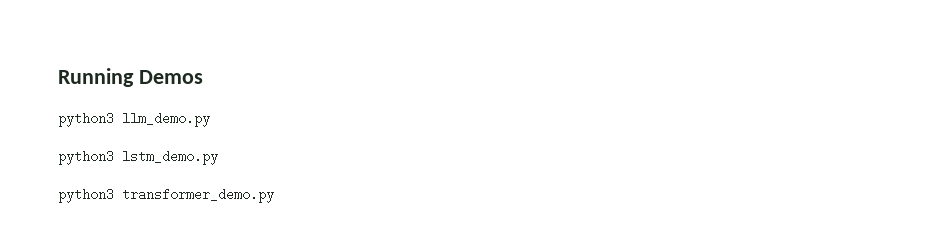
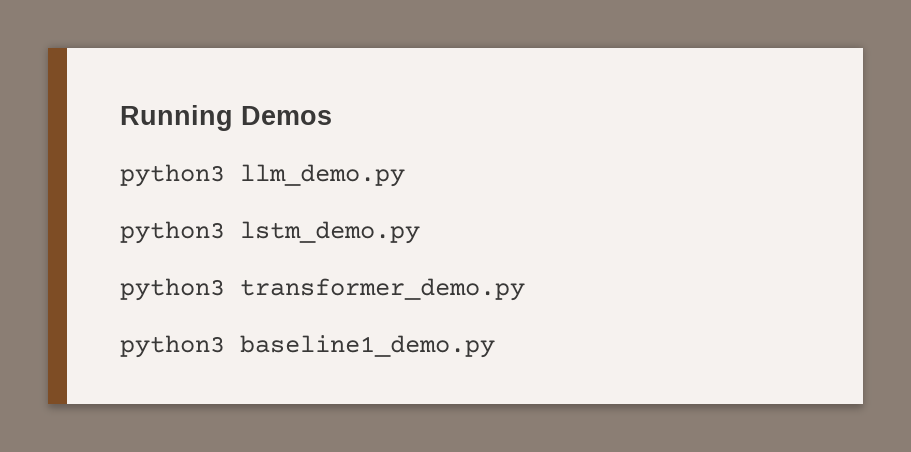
(274, 195) none -> [120,335,495,358] // python3 baseline1_demo.py

